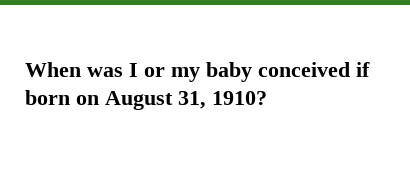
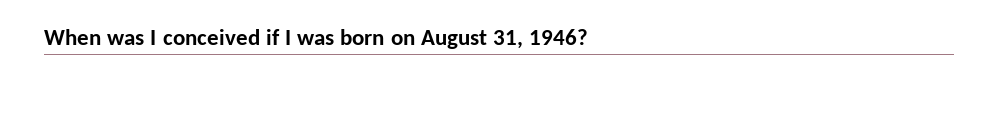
[144,62,370,82] or my baby conceived if -> [162,29,335,45] conceived if I was
[212,91,267,105] 1910? -> [529,29,589,45] 1946?

